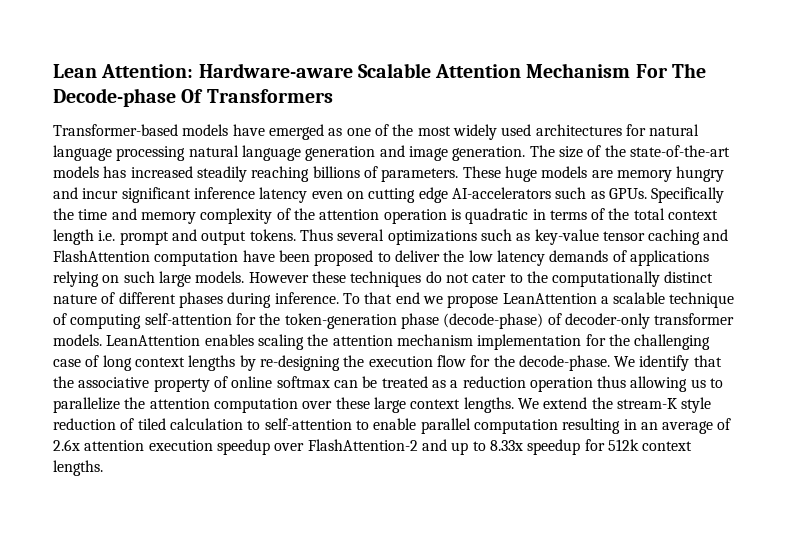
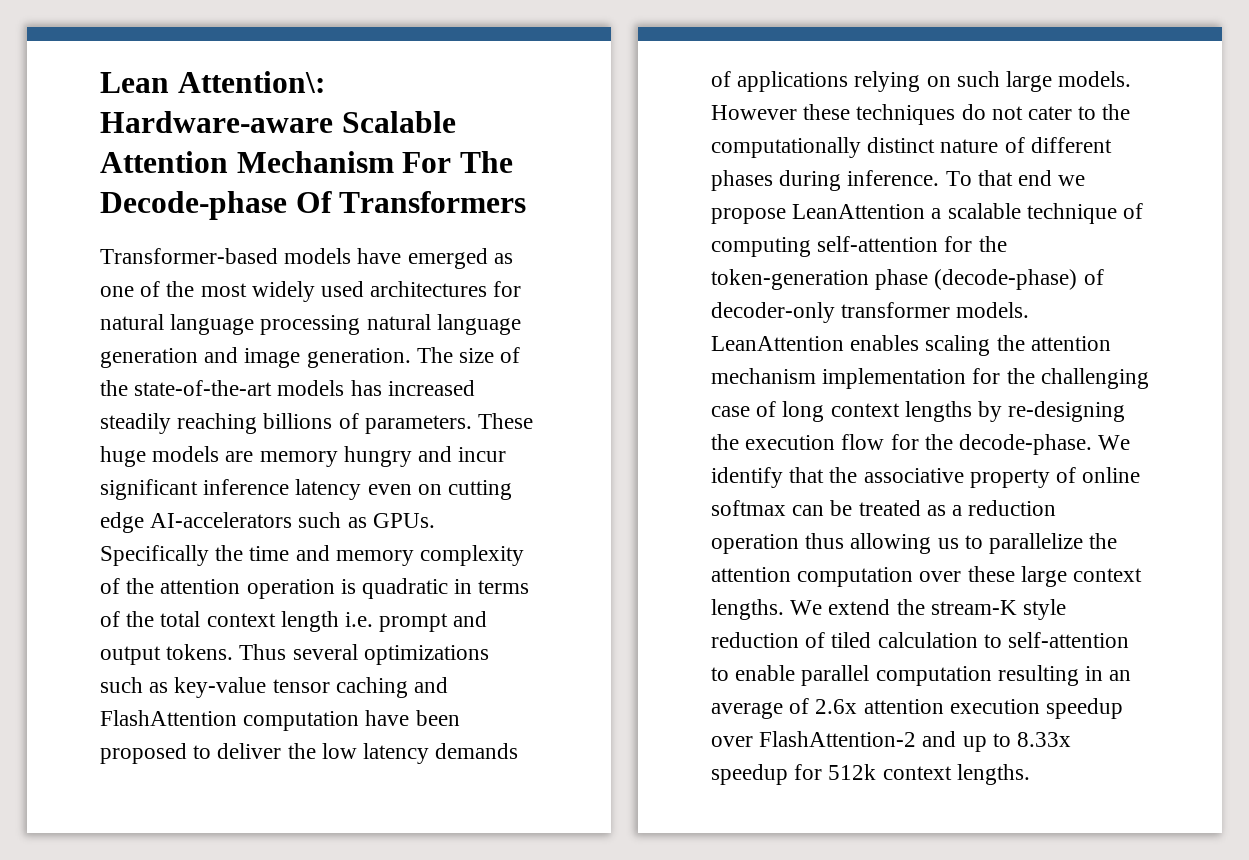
[101,64,194,78] Attention: -> [177,71,325,93] Attention\:

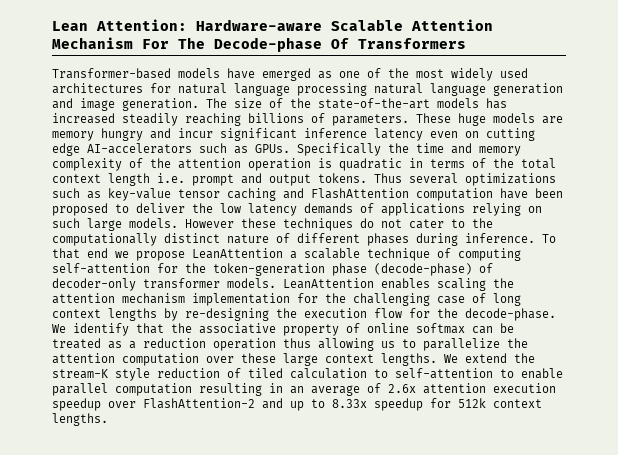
[177,71,325,93] Attention\: -> [96,19,187,31] Attention:

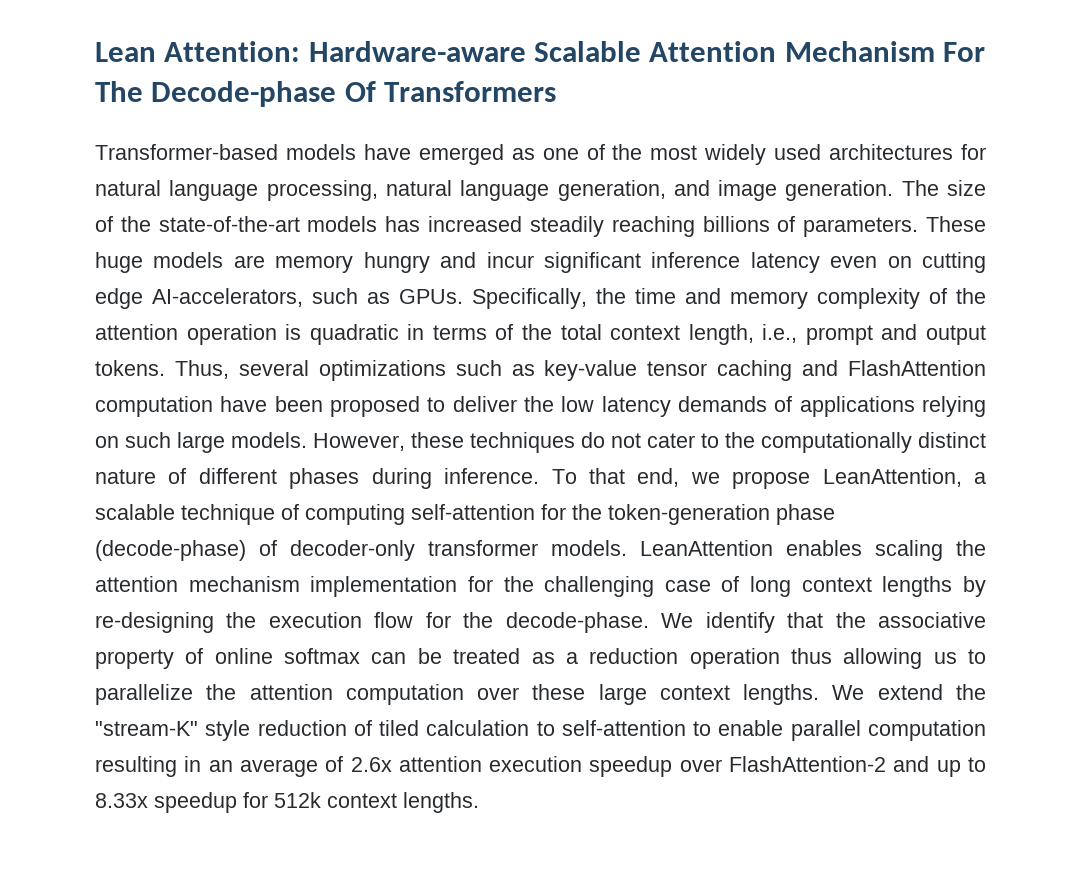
[297,83,563,96] processing natural language generation -> [266,180,666,201] processing, natural language generation,
[87,143,192,154] AI-accelerators -> [152,288,303,307] AI-accelerators,
[297,143,381,156] Specifically -> [472,288,587,309] Specifically,
[108,173,185,186] length i.e. -> [688,324,798,345] length, i.e.,
[374,173,402,183] Thus -> [174,360,229,379] Thus,
[185,219,234,228] However -> [313,433,405,451] However,
[87,248,108,258] end -> [637,468,680,487] end,
[192,248,283,259] LeanAttention -> [822,468,962,487] LeanAttention,
[52,369,108,379] stream-K -> [95,721,198,736] "stream-K"

